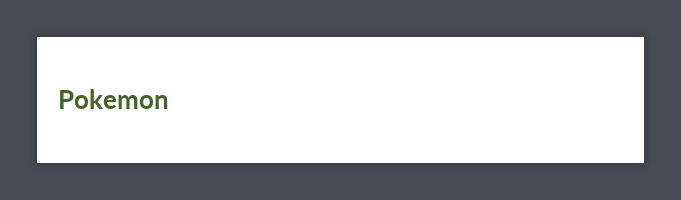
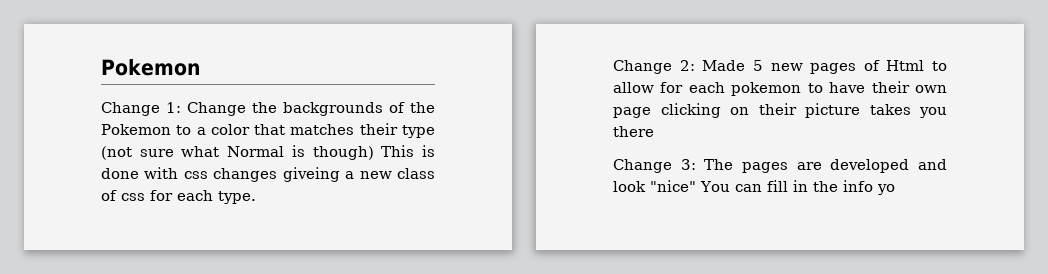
[58,89,169,109] Pokemon -> [101,59,200,76] [101,102,435,116] [101,123,435,138] [101,145,435,160] [101,167,435,182] [101,190,256,204] [613,60,947,74] [613,81,947,96] [613,103,947,118] [613,126,654,137] [613,159,947,173] [613,180,895,195] Pokemon // Change 1: Change the backgrounds of the Pokemon to a color that matches their type (not sure what Normal is though) This is done with css changes giveing a new class of css for each type. // Change 2: Made 5 new pages of Html to allow for each pokemon to have their own page clicking on their picture takes you there // Change 3: The pages are developed and look "nice" You can fill in the info yo

